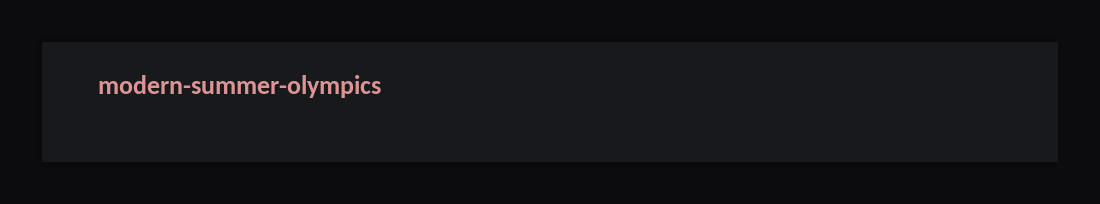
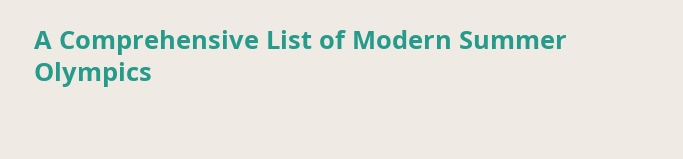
[98,75,381,98] modern-summer-olympics -> [34,30,567,55] [34,62,152,87] A Comprehensive List of Modern Summer Olympics

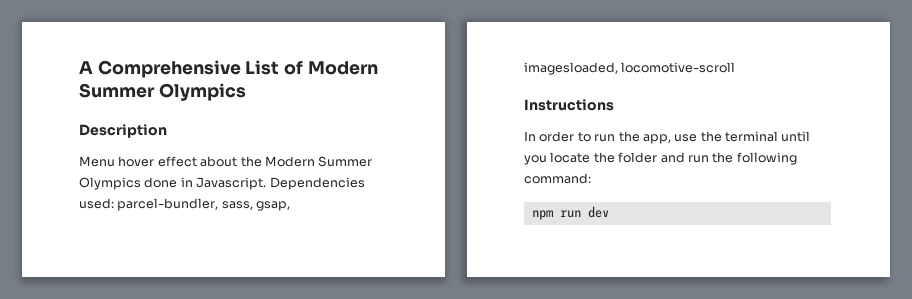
(152, 74) none -> [79,124,167,138] [79,156,373,167] [79,177,365,190] [79,198,291,211] [524,62,736,75] [524,99,614,111] [524,131,811,144] [524,152,797,165] [524,173,591,184] [531,206,609,220] // Description // Menu hover effect about the Modern Summer Olympics done in Javascript. Dependencies used: parcel-bundler, sass, gsap, imagesloaded, locomotive-scroll // Instructions // In order to run the app, use the terminal until you locate the folder and run the following command: // npm run dev

